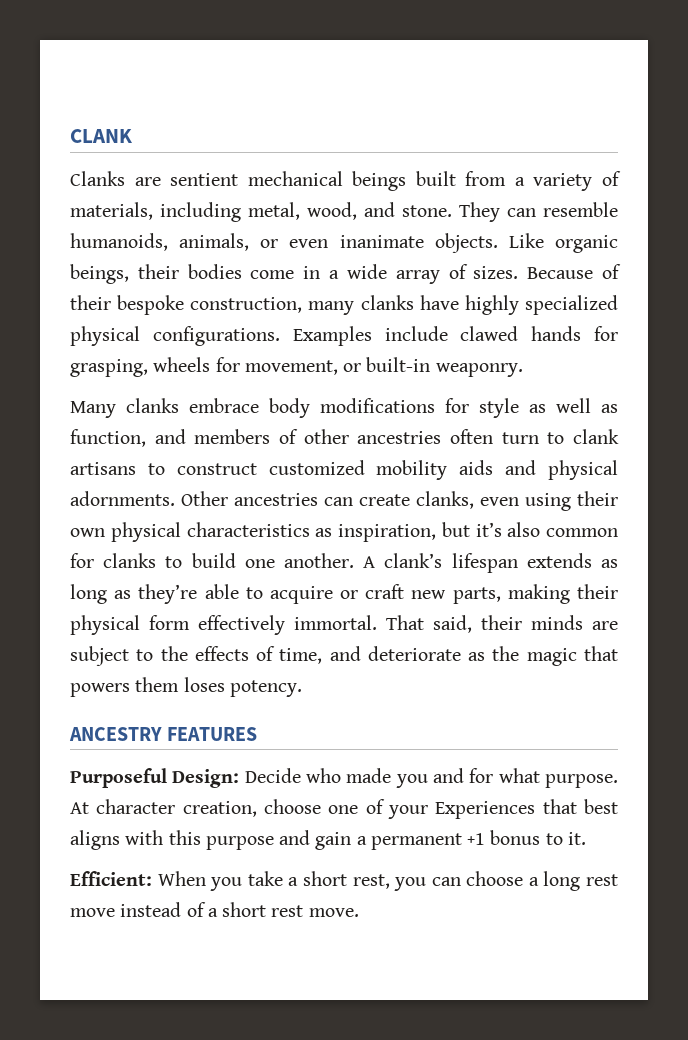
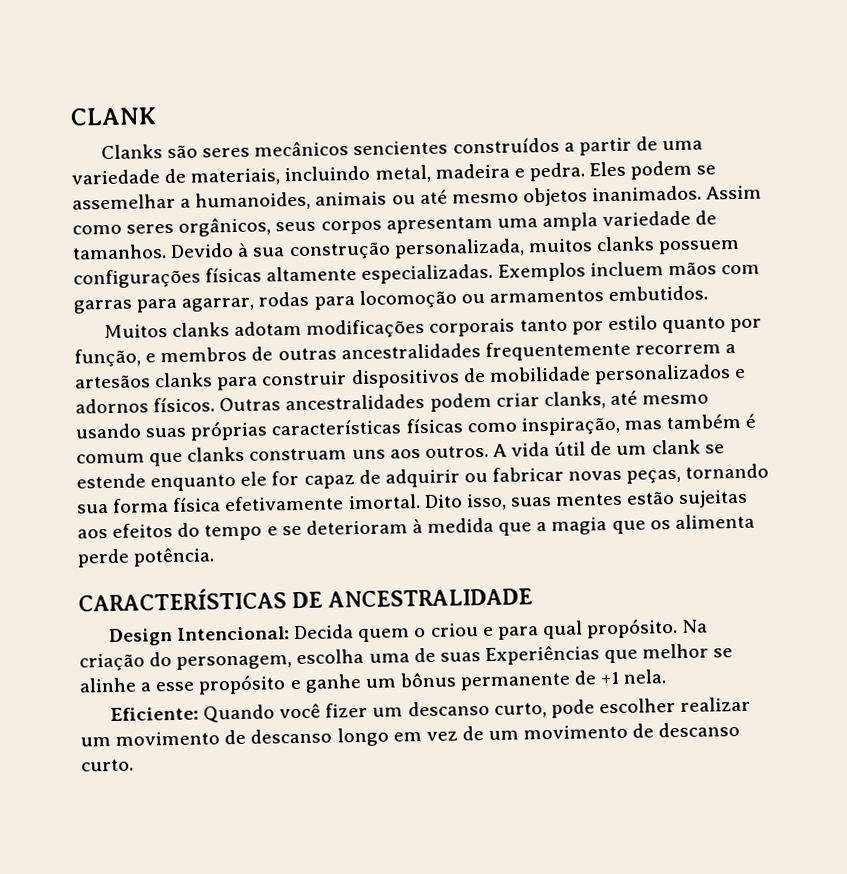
[134,171,621,191] [70,202,618,222] [70,233,619,253] [70,264,621,284] [70,295,619,315] [70,326,618,346] [70,357,523,377] [70,398,618,418] [70,429,619,447] [70,460,618,480] [70,491,618,511] [70,522,618,542] [70,553,618,573] [70,584,618,604] [70,615,618,635] [70,646,618,666] [70,677,302,697] [69,727,258,741] [70,768,618,788] [70,799,618,819] [70,830,586,850] [70,871,618,891] [70,902,359,917] are sentient mechanical beings built from a variety of materials, including metal, wood, and stone. They can resemble humanoids, animals, or even inanimate objects. Like organic beings, their bodies come in a wide array of sizes. Because of their bespoke construction, many clanks have highly specialized physical configurations. Examples include clawed hands for grasping, wheels for movement, or built-in weaponry. // Many clanks embrace body modifications for style as well as function, and members of other ancestries often turn to clank artisans to construct customized mobility aids and physical adornments. Other ancestries can create clanks, even using their own physical characteristics as inspiration, but it’s also common for clanks to build one another. A clank’s lifespan extends as long as they’re able to acquire or craft new parts, making their physical form effectively immortal. That said, their minds are subject to the effects of time, and deteriorate as the magic that powers them loses potency. // ANCESTRY FEATURES // Purposeful Design: Decide who made you and for what purpose. At character creation, choose one of your Experiences that best aligns with this purpose and gain a permanent +1 bonus to it. // Efficient: When you take a short rest, you can choose a long rest move instead of a short rest move. -> [167,136,704,159] [71,160,717,186] [72,185,763,211] [72,210,718,237] [72,236,741,261] [73,261,760,289] [73,285,709,314] [103,315,763,339] [74,340,737,368] [74,364,747,391] [75,390,710,414] [75,413,757,441] [76,439,725,467] [76,463,770,492] [77,489,749,514] [77,513,755,541] [77,547,216,568] [78,587,533,612] [108,617,709,647] [79,643,734,672] [79,669,667,695] [109,696,752,723] [80,722,741,747] [81,758,134,772] são seres mecânicos sencientes construídos a partir de uma variedade de materiais, incluindo metal, madeira e pedra. Eles podem se assemelhar a humanoides, animais ou até mesmo objetos inanimados. Assim como seres orgânicos, seus corpos apresentam uma ampla variedade de tamanhos. Devido à sua construção personalizada, muitos clanks possuem configurações físicas altamente especializadas. Exemplos incluem mãos com garras para agarrar, rodas para locomoção ou armamentos embutidos. // Muitos clanks adotam modificações corporais tanto por estilo quanto por função, e membros de outras ancestralidades frequentemente recorrem a artesãos clanks para construir dispositivos de mobilidade personalizados e adornos físicos. Outras ancestralidades podem criar clanks, até mesmo usando suas próprias características físicas como inspiração, mas também é comum que clanks construam uns aos outros. A vida útil de um clank se estende enquanto ele for capaz de adquirir ou fabricar novas peças, tornando sua forma física efetivamente imortal. Dito isso, suas mentes estão sujeitas aos efeitos do tempo e se deterioram à medida que a magia que os alimenta perde potência. // CARACTERÍSTICAS DE ANCESTRALIDADE // Design Intencional: Decida quem o criou e para qual propósito. Na criação do personagem, escolha uma de suas Experiências que melhor se alinhe a esse propósito e ganhe um bônus permanente de +1 nela. // Eficiente: Quando você fizer um descanso curto, pode escolher realizar um movimento de descanso longo em vez de um movimento de descanso curto.

